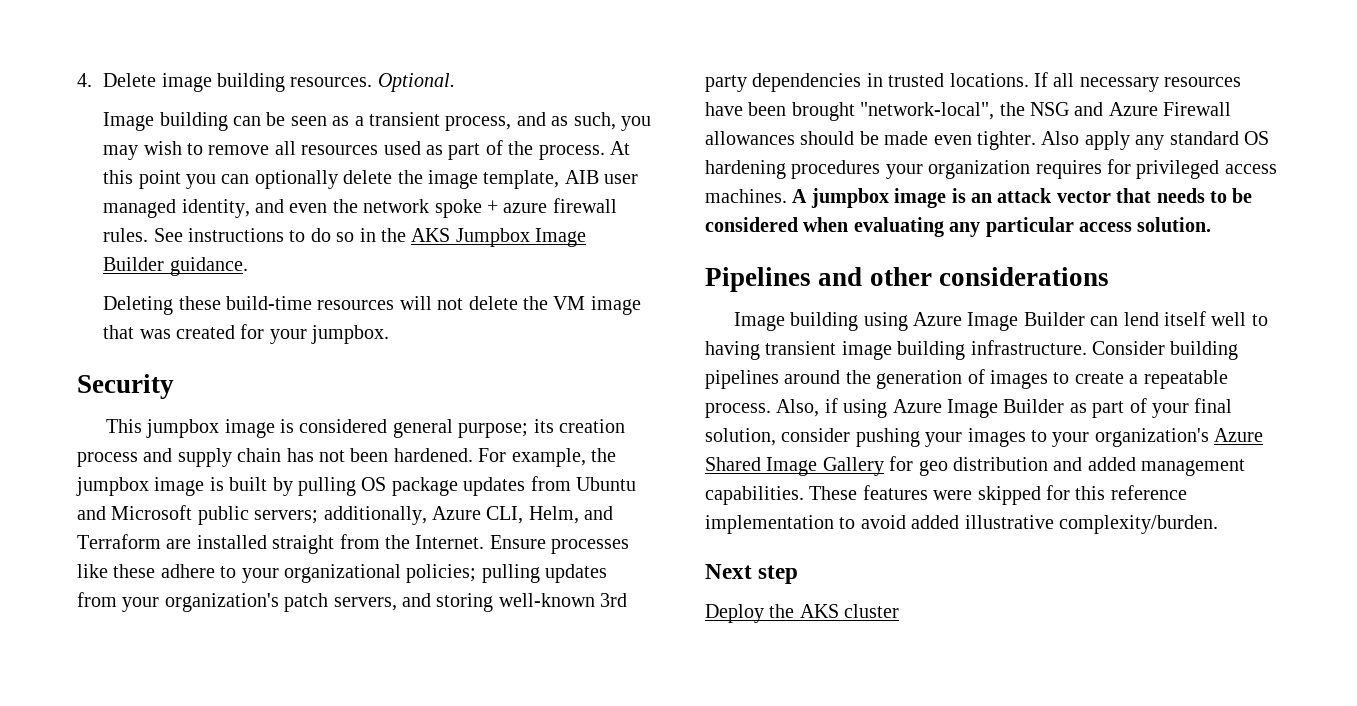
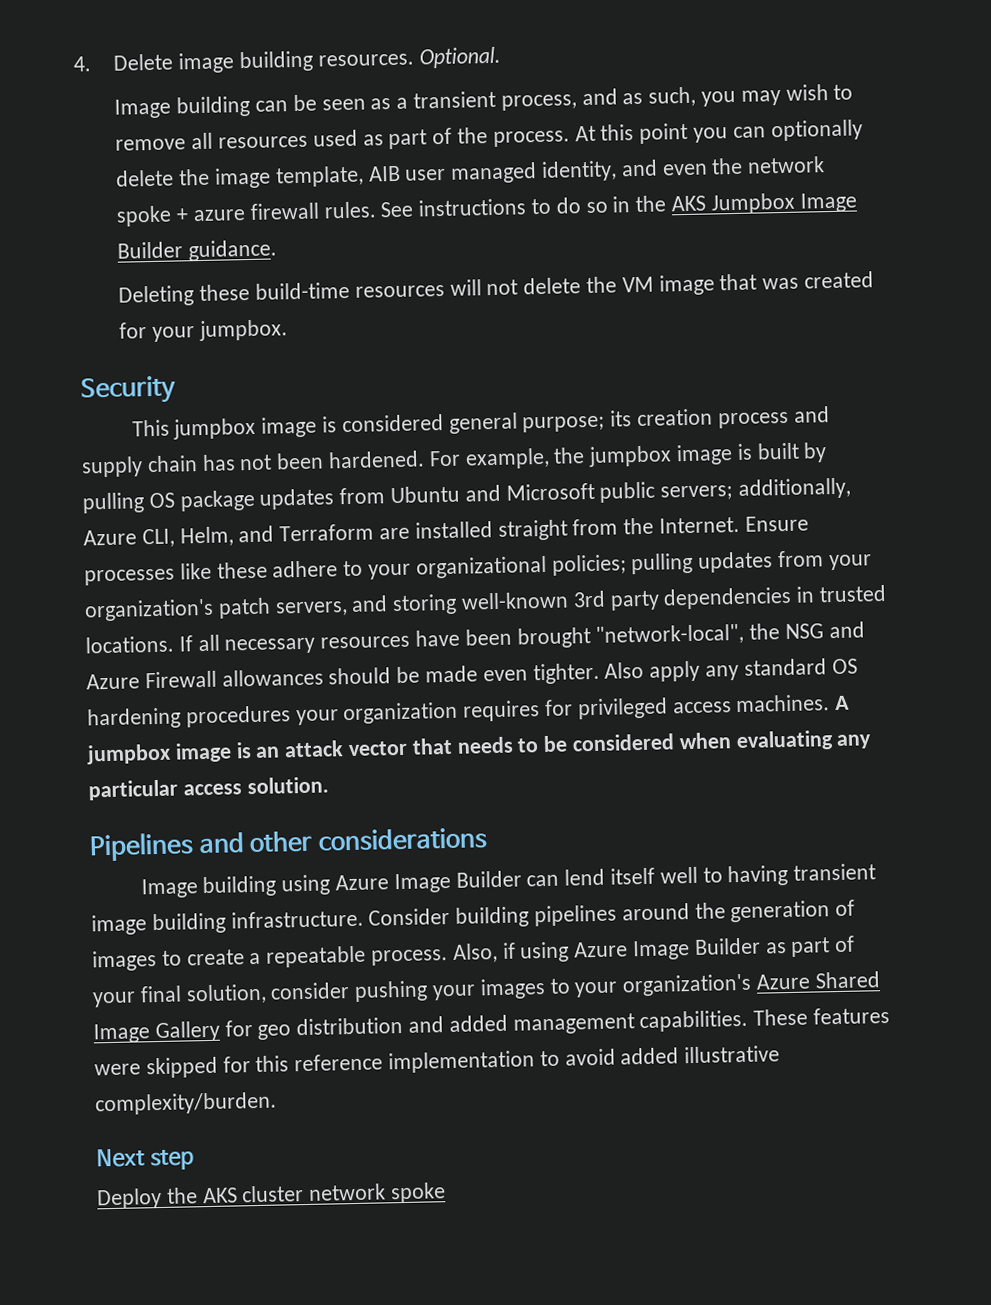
(900, 611) none -> [308,1182,447,1204] network spoke

